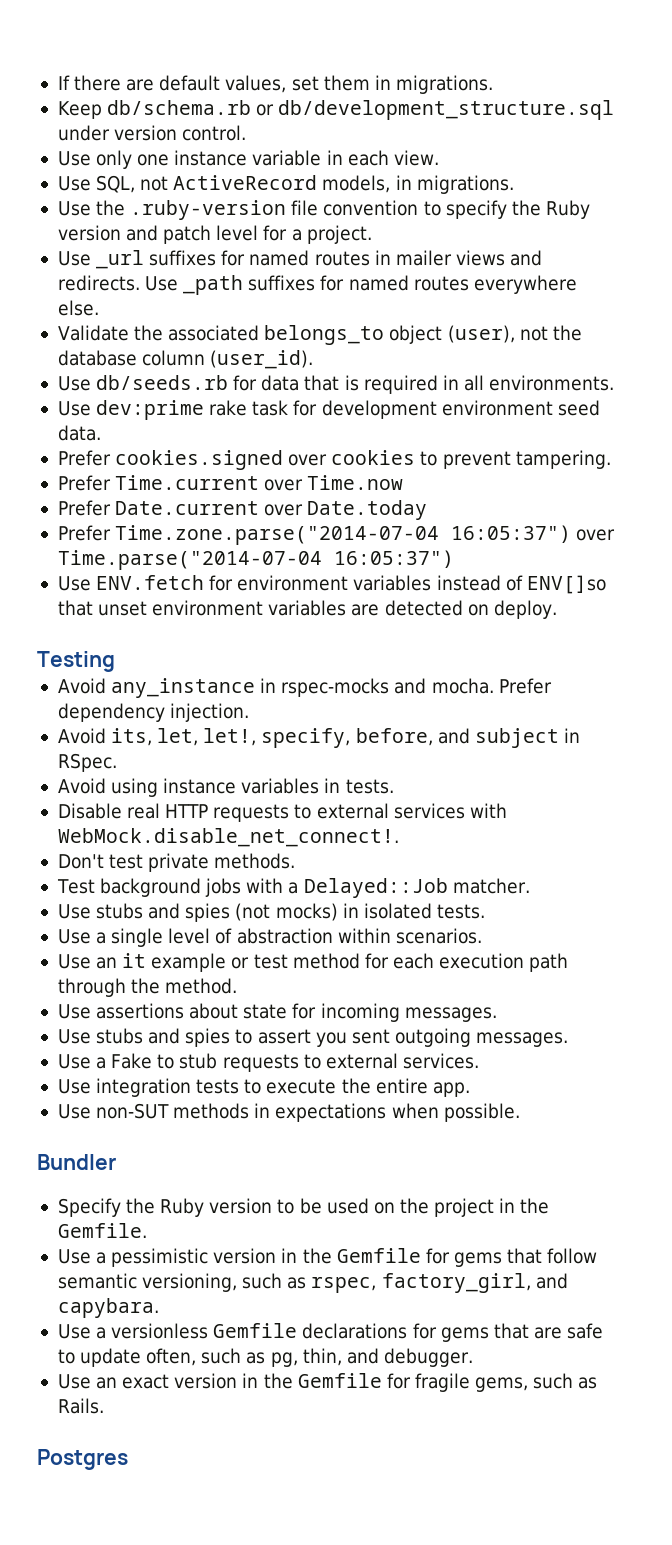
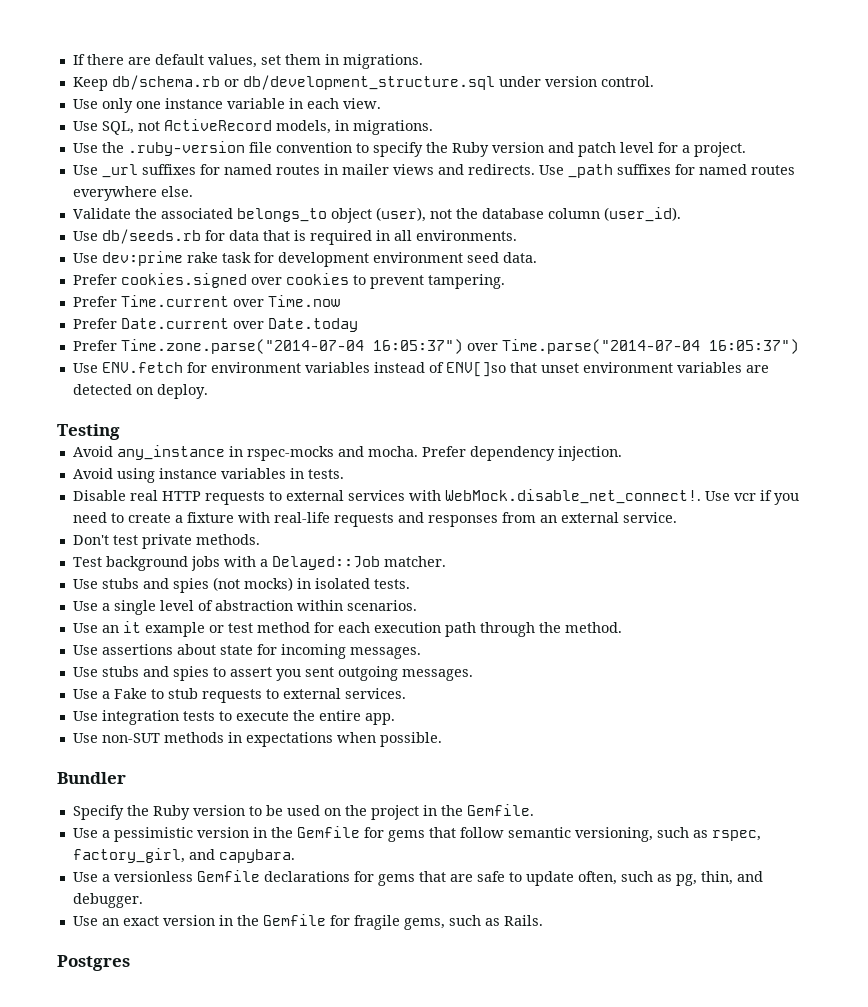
[57,728,580,748] [57,753,117,772] // Avoid its, let, let!, specify, before, and subject in RSpec. -> (622, 453) none
(399, 837) none -> [704,490,799,505] [72,512,677,527] Use vcr if you need to create a fixture with real-life requests and responses from an external service.

